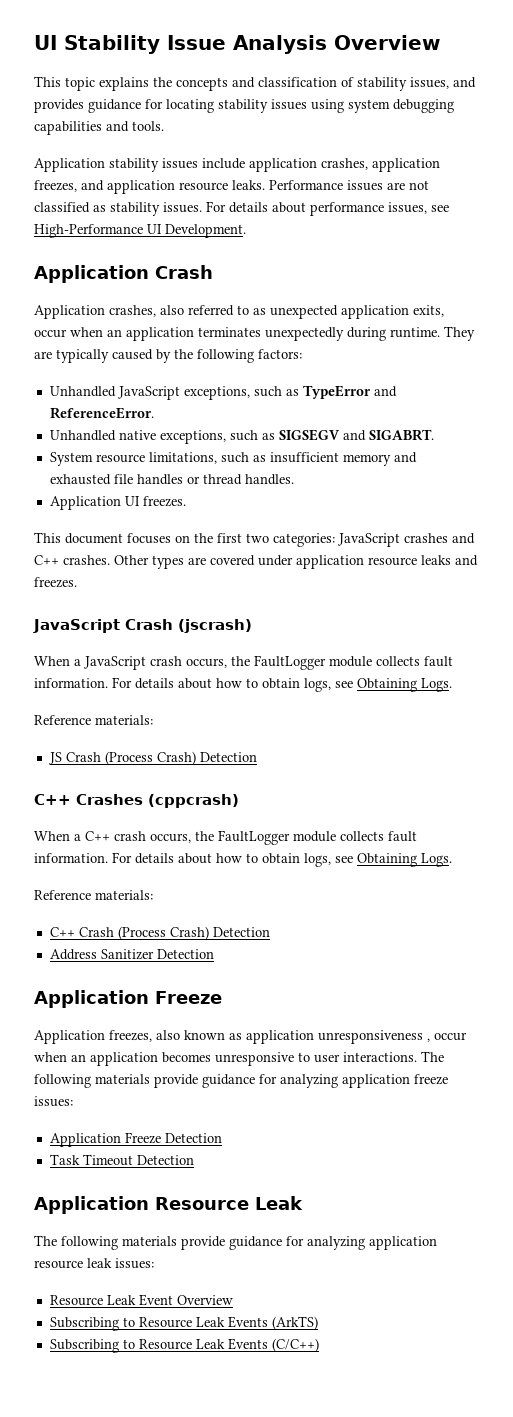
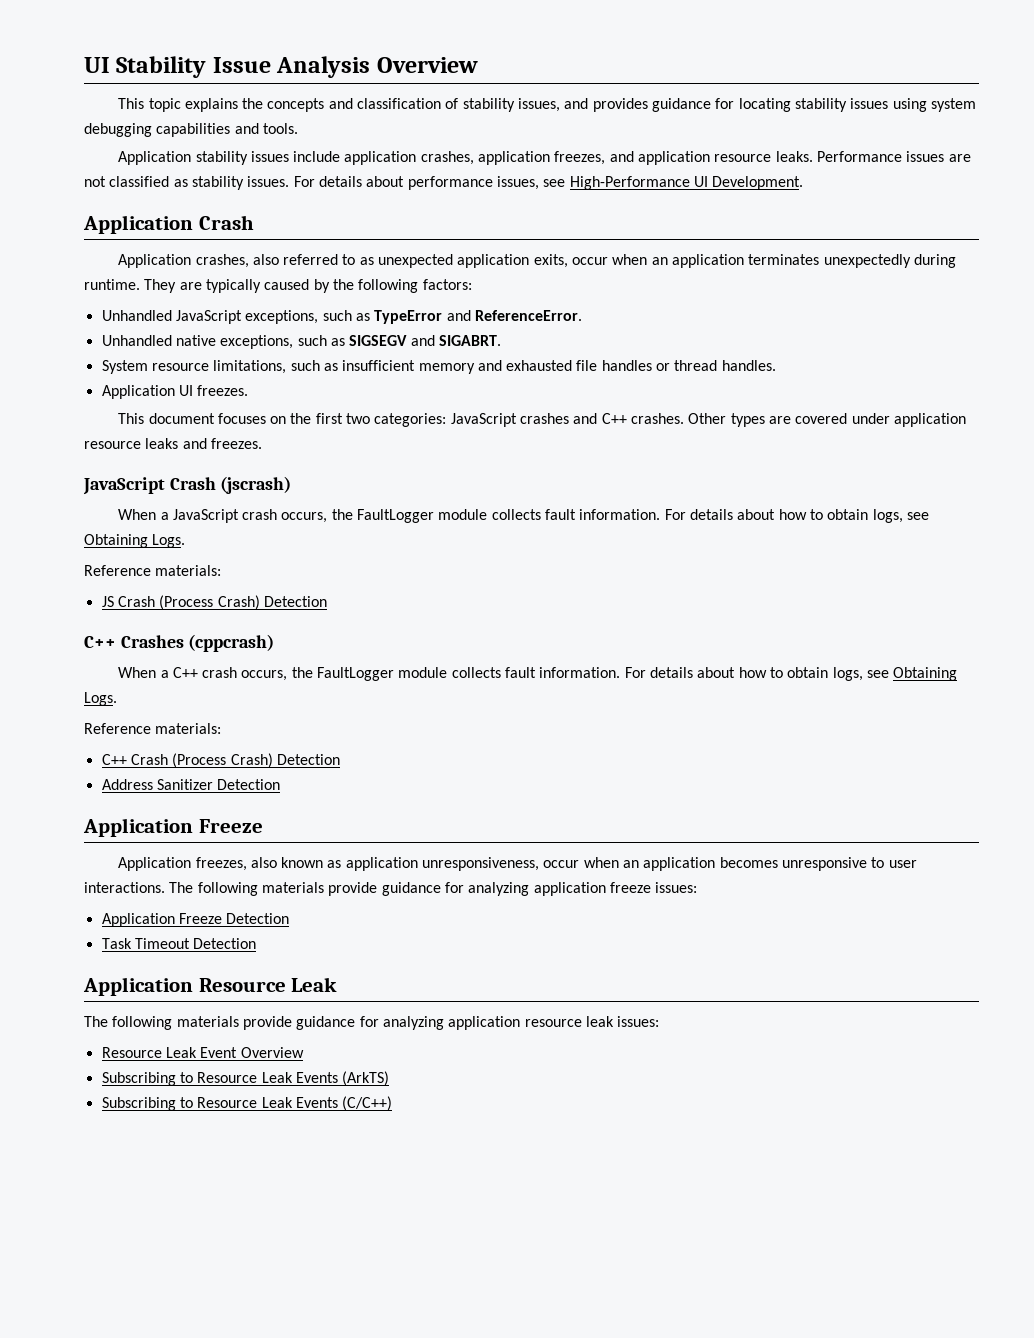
[318,1030,430,1044] unresponsiveness , -> [422,857,540,871] unresponsiveness,

